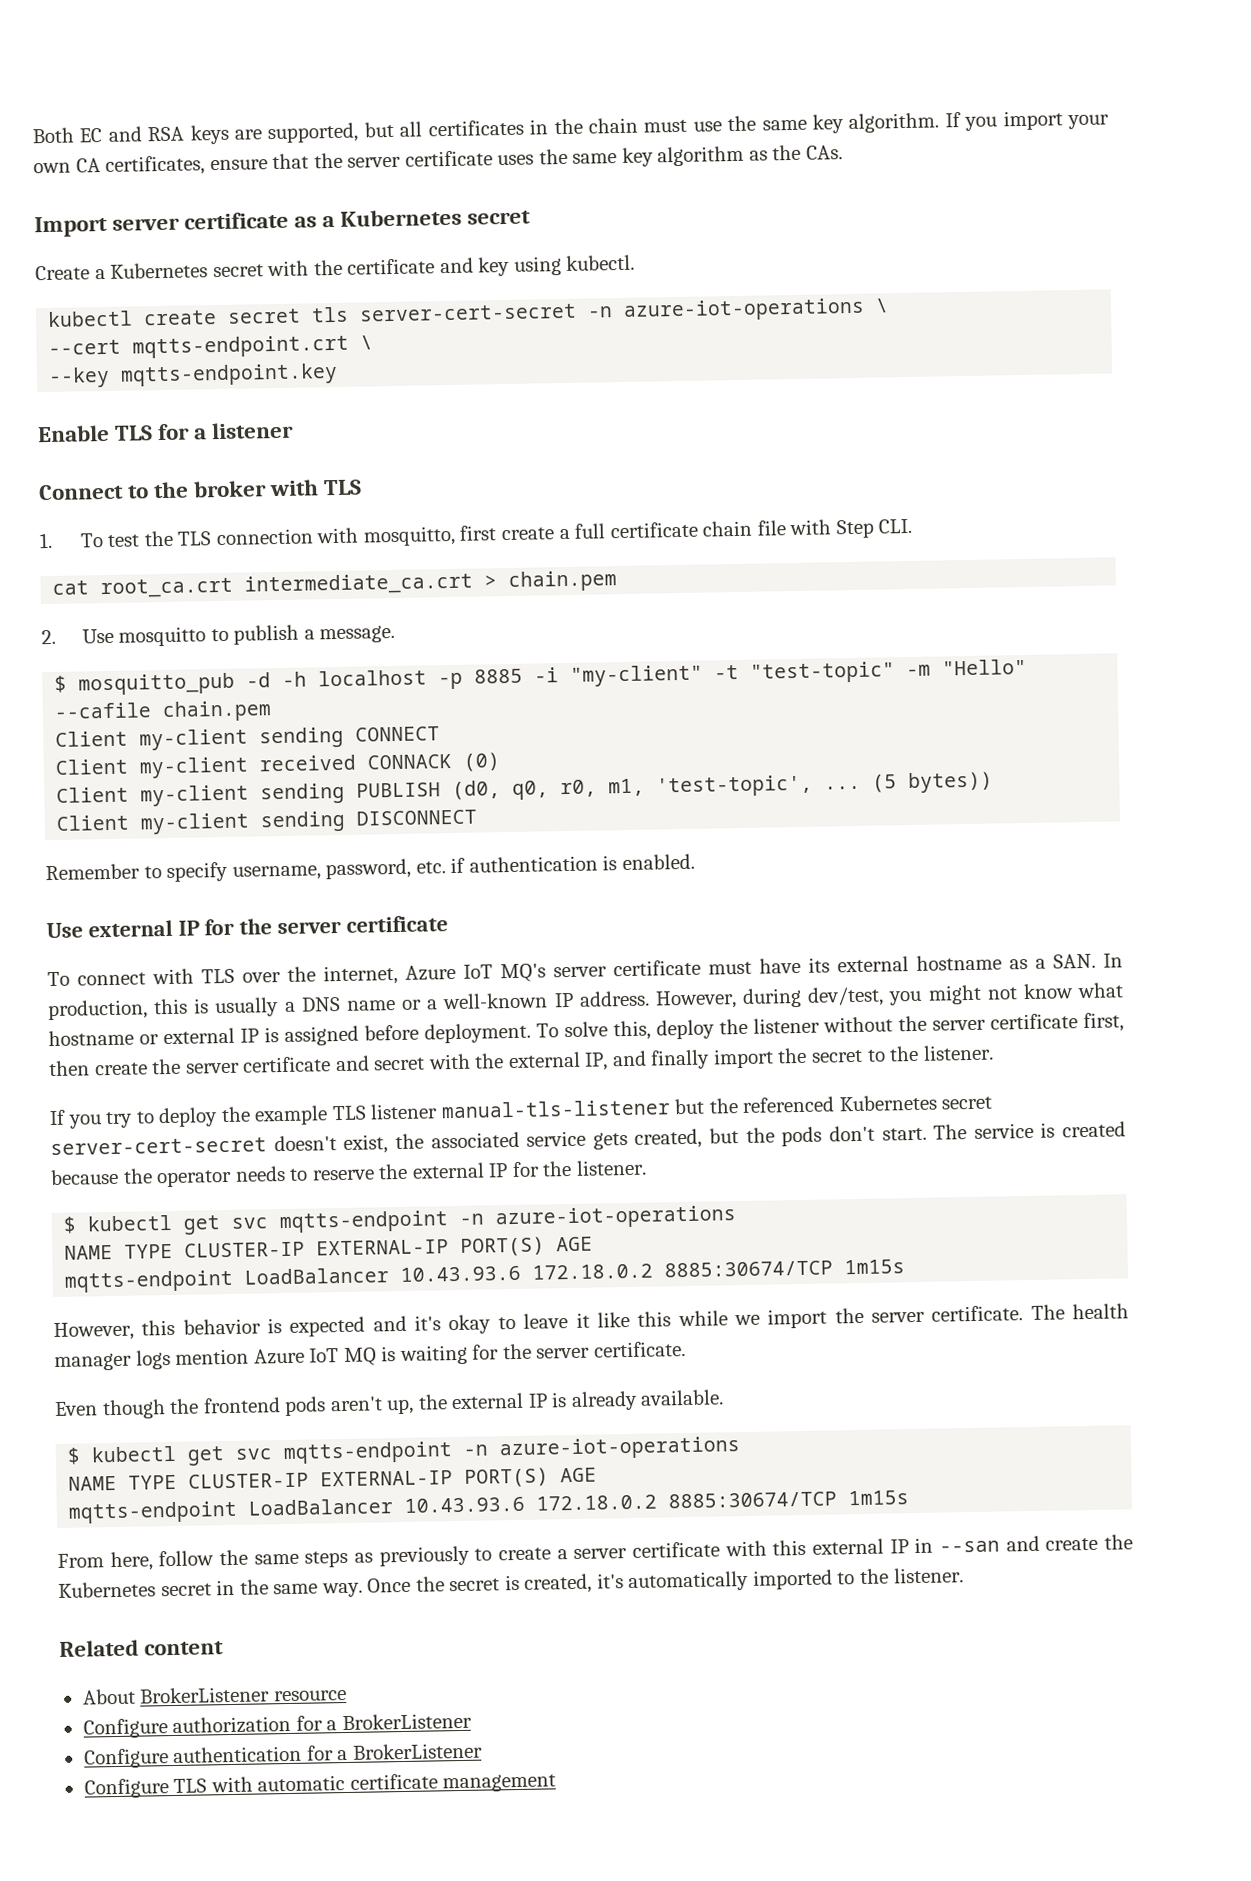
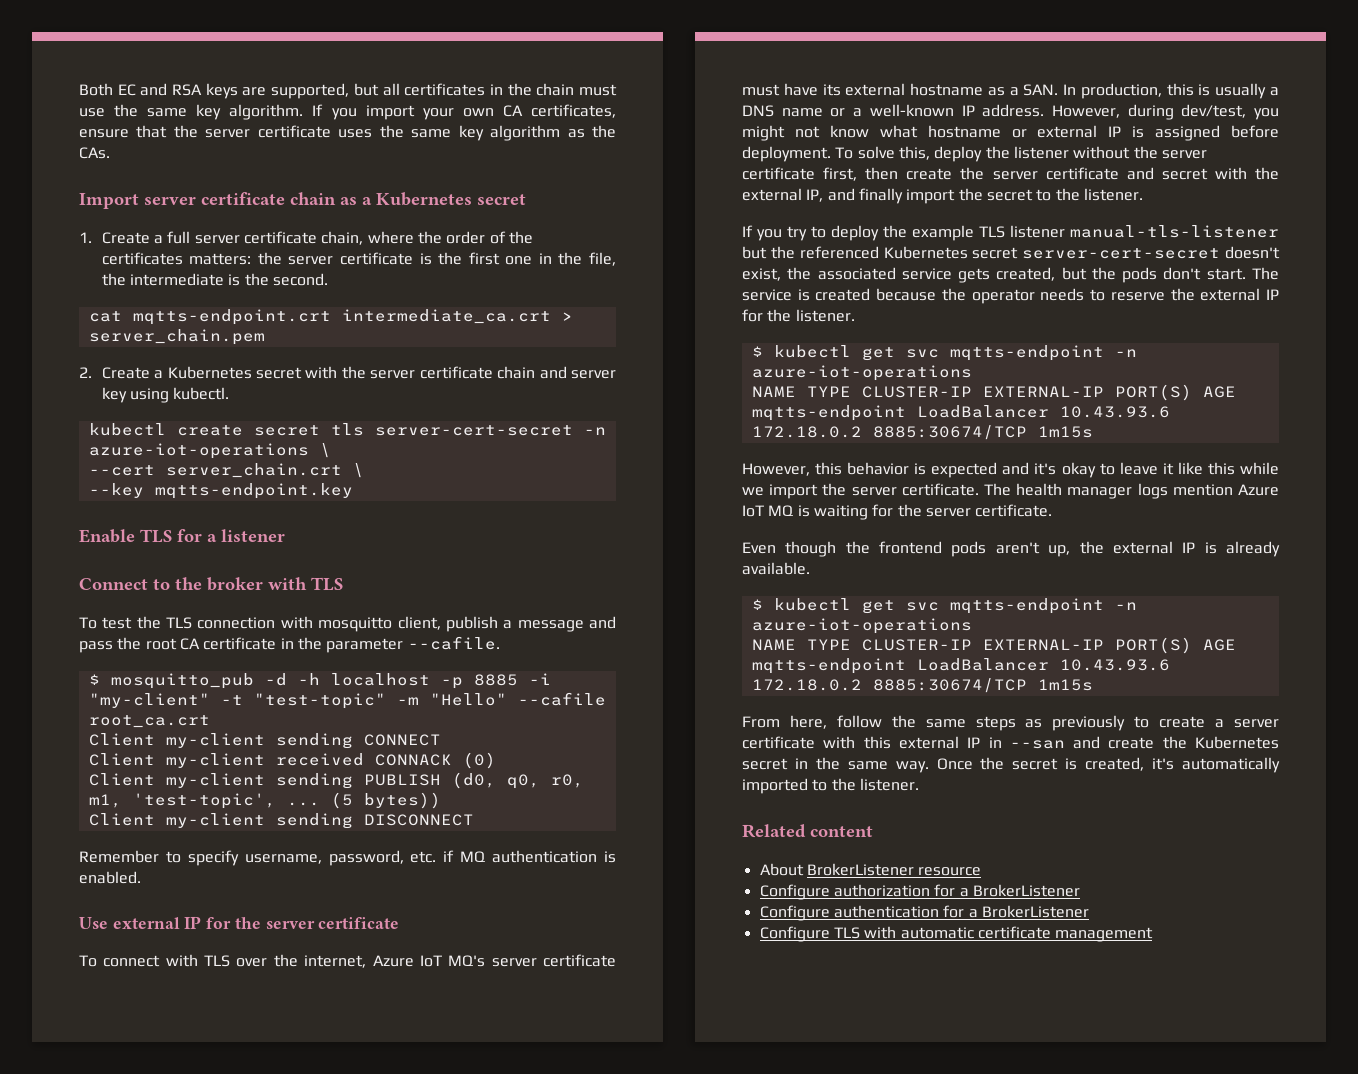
(290, 220) none -> [290,192,336,205] chain
(532, 217) none -> [79,231,533,245] [101,252,616,266] [101,273,329,286] [88,309,573,325] [88,329,265,345] [79,367,92,378] 1. Create a full server certificate chain, where the order of the certificates matters: the server certificate is the first one in the file, the intermediate is the second. // cat mqtts-endpoint.crt intermediate_ca.crt > server_chain.pem // 2.
[347,257,474,275] certificate and -> [370,366,617,379] server certificate chain and server
[132,334,350,359] mqtts-endpoint.crt -> [165,463,342,478] server_chain.crt
[39,532,53,549] 1. -> (343, 584) none
[362,518,913,547] [52,570,618,599] [41,624,396,647] mosquitto, first create a full certificate chain file with Step CLI. // cat root_ca.crt intermediate_ca.crt > chain.pem // 2. Use mosquitto to publish a message. -> [318,616,616,632] [79,636,500,653] mosquitto client, publish a message and pass the root CA certificate in the parameter --cafile.
[162,700,273,723] chain.pem -> [88,715,210,728] root_ca.crt
(466, 865) none -> [460,851,486,862] MQ

